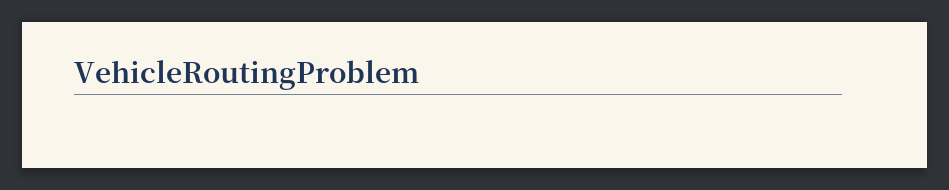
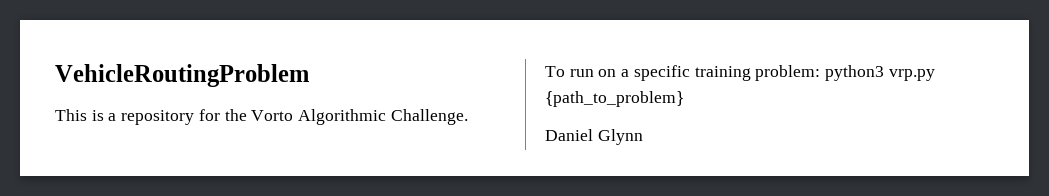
(419, 75) none -> [55,109,468,125] [545,65,935,81] [545,91,684,107] [545,129,643,145] // This is a repository for the Vorto Algorithmic Challenge. // To run on a specific training problem: python3 vrp.py {path_to_problem} // Daniel Glynn

